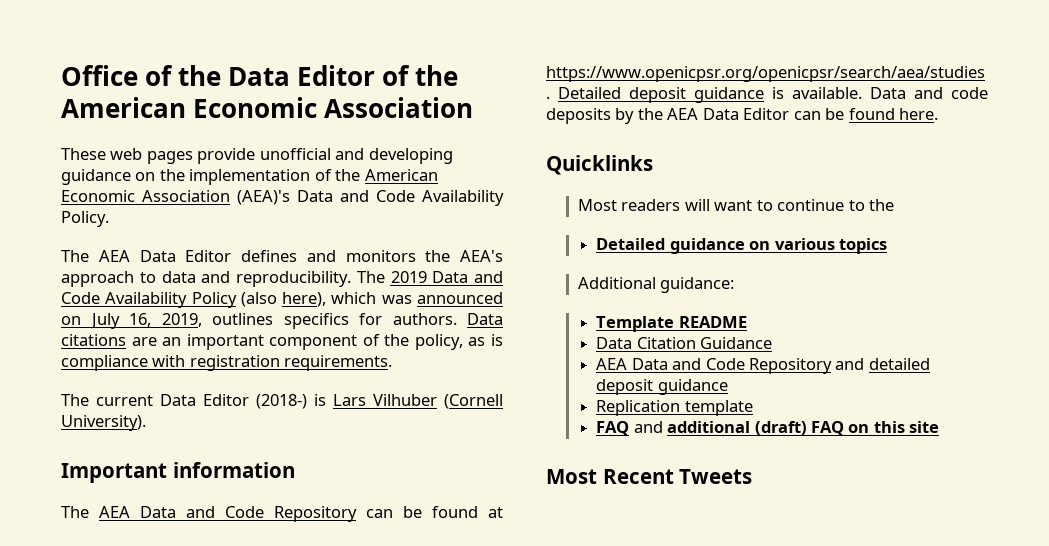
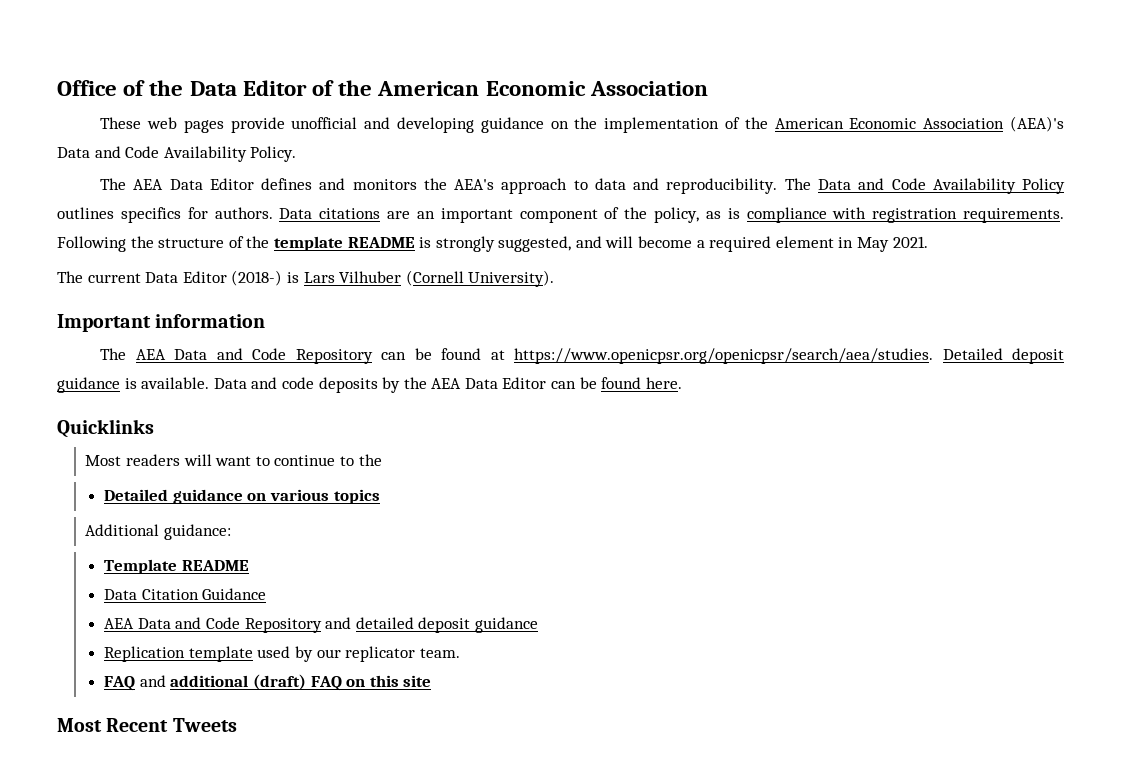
[390,271,427,283] 2019 -> (811, 184) none
[240,292,503,307] [61,313,202,329] (also here), which was announced on July 16, 2019, -> (1066, 186) none
(393, 363) none -> [57,236,928,252] Following the structure of the template README is strongly suggested, and will become a required element in May 2021.
(753, 408) none -> [257,646,460,662] used by our replicator team.

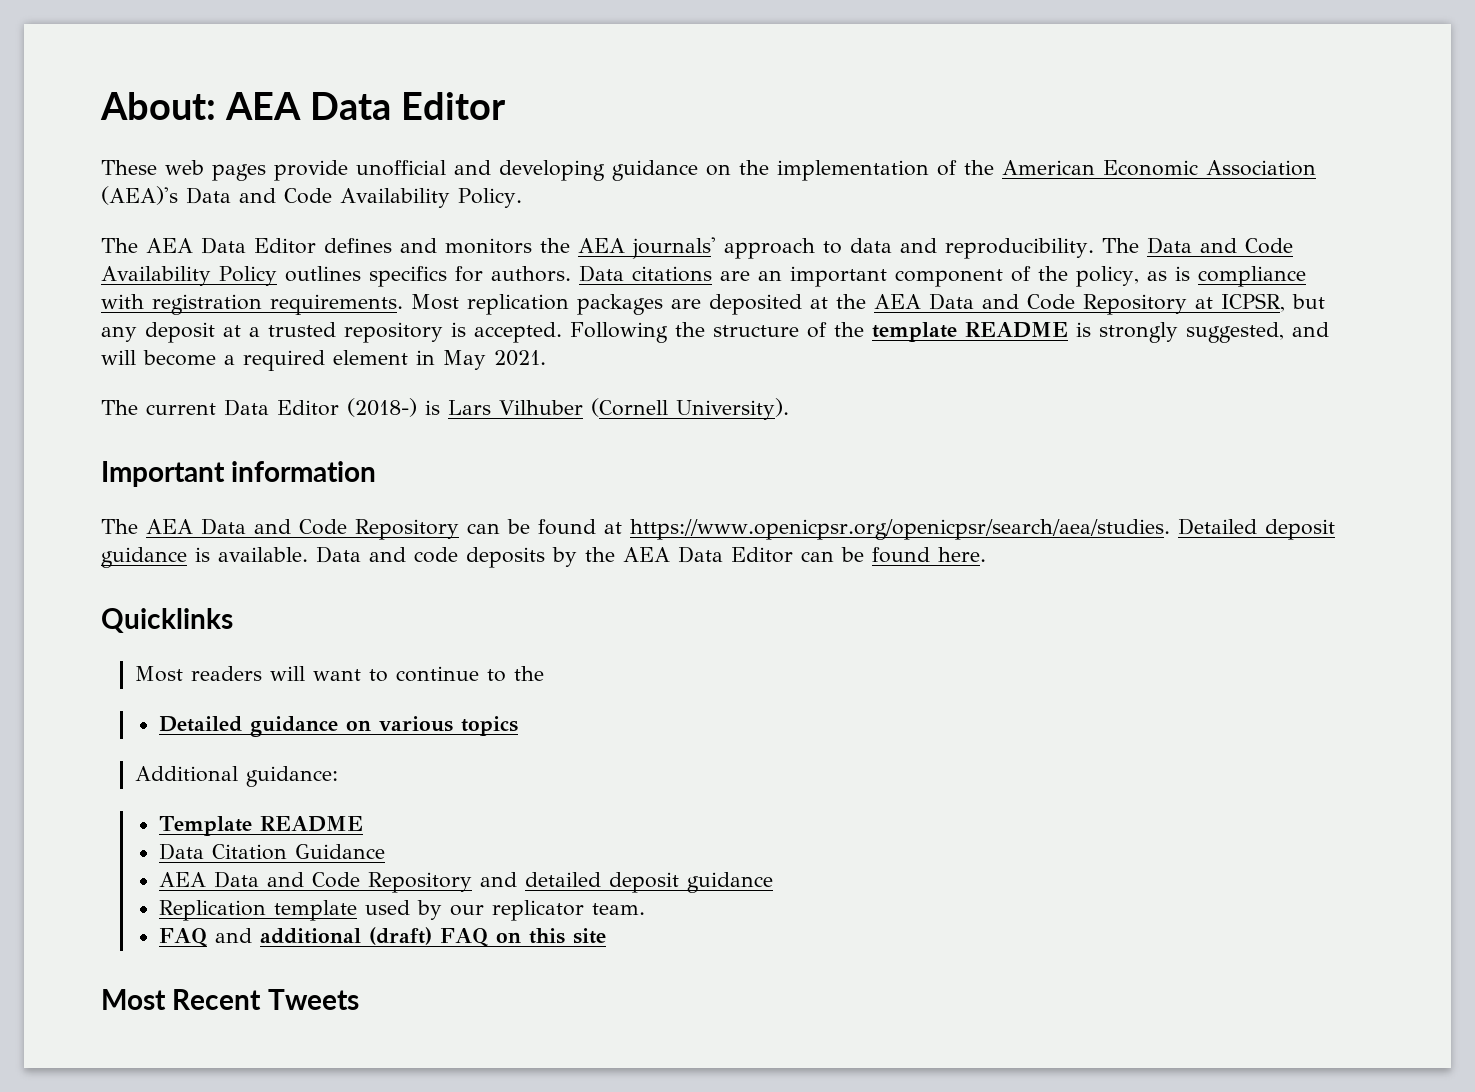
[57,80,708,96] Office of the Data Editor of the American Economic Association -> [100,92,507,120] About: AEA Data Editor
[454,179,495,190] AEA's -> [578,237,716,259] AEA journals'
(1065, 215) none -> [411,293,1325,315] [101,322,562,343] Most replication packages are deposited at the AEA Data and Code Repository at ICPSR, but any deposit at a trusted repository is accepted.

